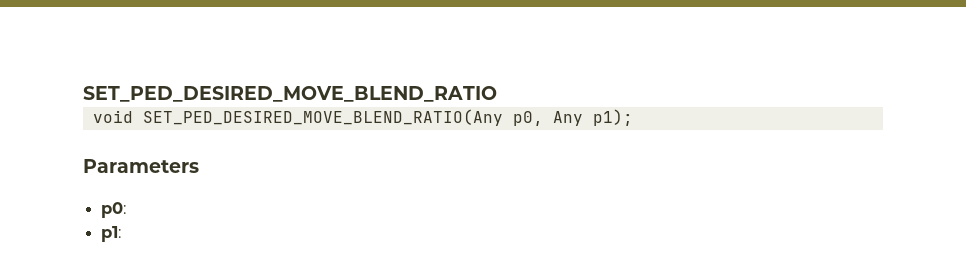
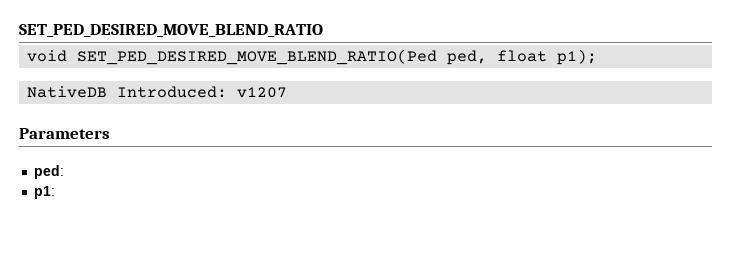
[142,109,633,126] SET_PED_DESIRED_MOVE_BLEND_RATIO(Any p0, Any p1); -> [77,49,598,65] [27,86,288,98] SET_PED_DESIRED_MOVE_BLEND_RATIO(Ped ped, float p1); // NativeDB Introduced: v1207
[101,202,128,218] p0: -> [34,165,65,179] ped:

